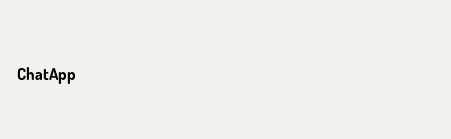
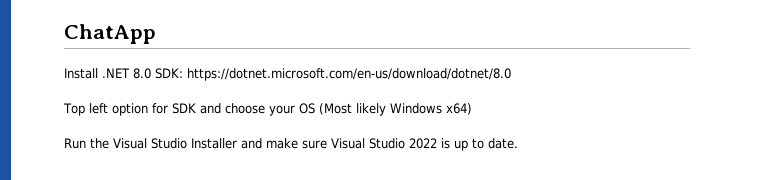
(76, 75) none -> [64,68,511,81] [63,103,472,116] [64,138,518,151] // Install .NET 8.0 SDK: https://dotnet.microsoft.com/en-us/download/dotnet/8.0 // Top left option for SDK and choose your OS (Most likely Windows x64) // Run the Visual Studio Installer and make sure Visual Studio 2022 is up to date.

